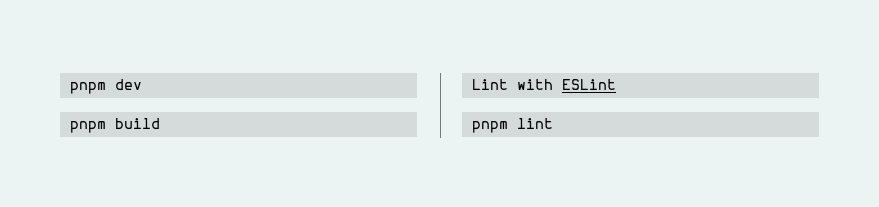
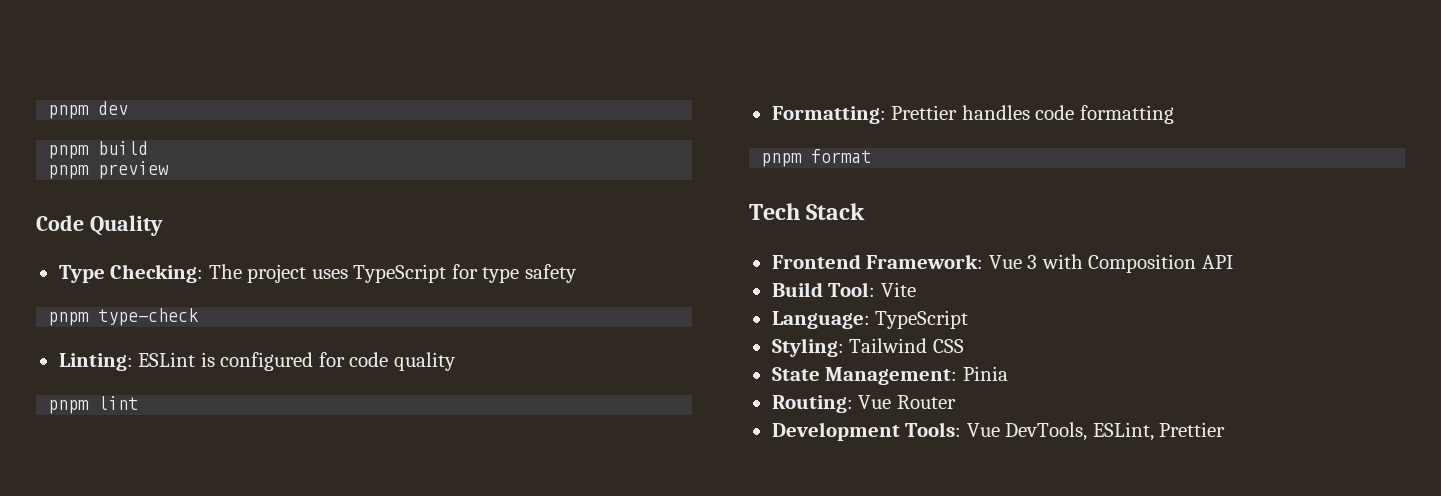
[471,79,616,90] [471,118,553,133] Lint with ESLint // pnpm lint -> [48,161,170,179] [36,215,163,236] [58,264,577,283] [48,308,200,326] [58,352,456,371] [48,396,139,414] [771,105,1174,124] [761,149,872,167] [749,203,866,220] [771,254,1233,273] [771,282,916,297] [771,310,969,329] [771,338,964,357] [771,366,1008,385] [771,395,956,413] [771,422,1226,441] pnpm preview // Code Quality // Type Checking: The project uses TypeScript for type safety // pnpm type-check // Linting: ESLint is configured for code quality // pnpm lint // Formatting: Prettier handles code formatting // pnpm format // Tech Stack // Frontend Framework: Vue 3 with Composition API // Build Tool: Vite // Language: TypeScript // Styling: Tailwind CSS // State Management: Pinia // Routing: Vue Router // Development Tools: Vue DevTools, ESLint, Prettier

